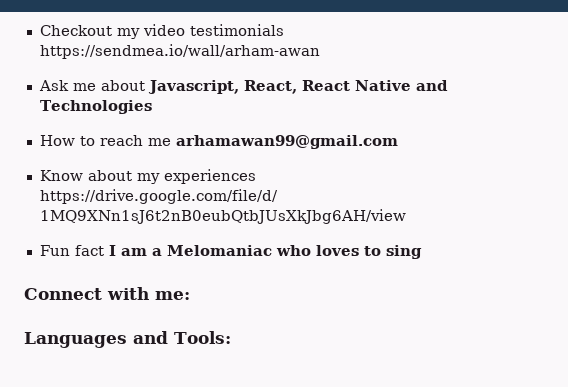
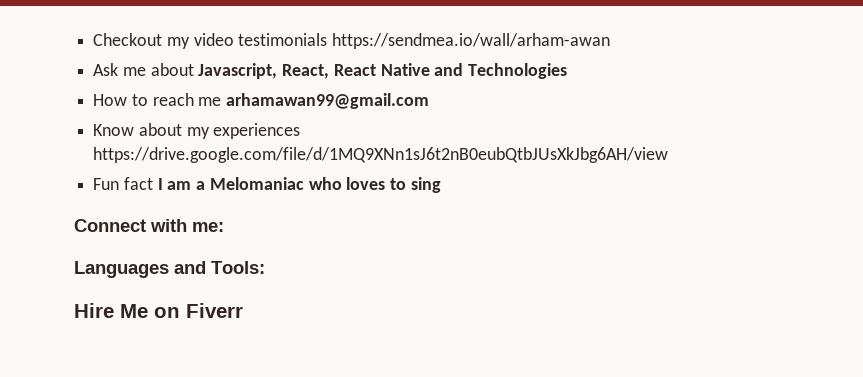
(231, 337) none -> [74,303,243,318] // Hire Me on Fiverr

